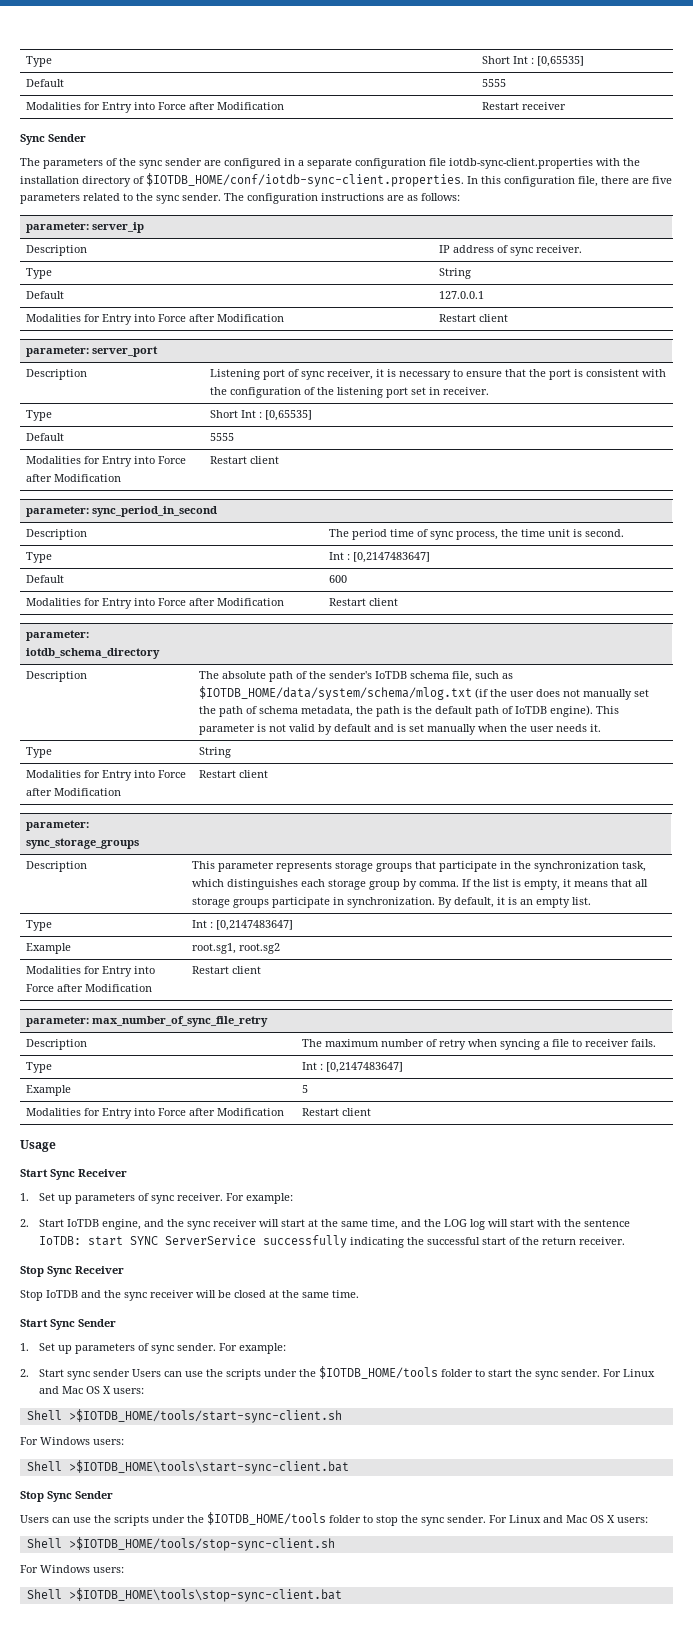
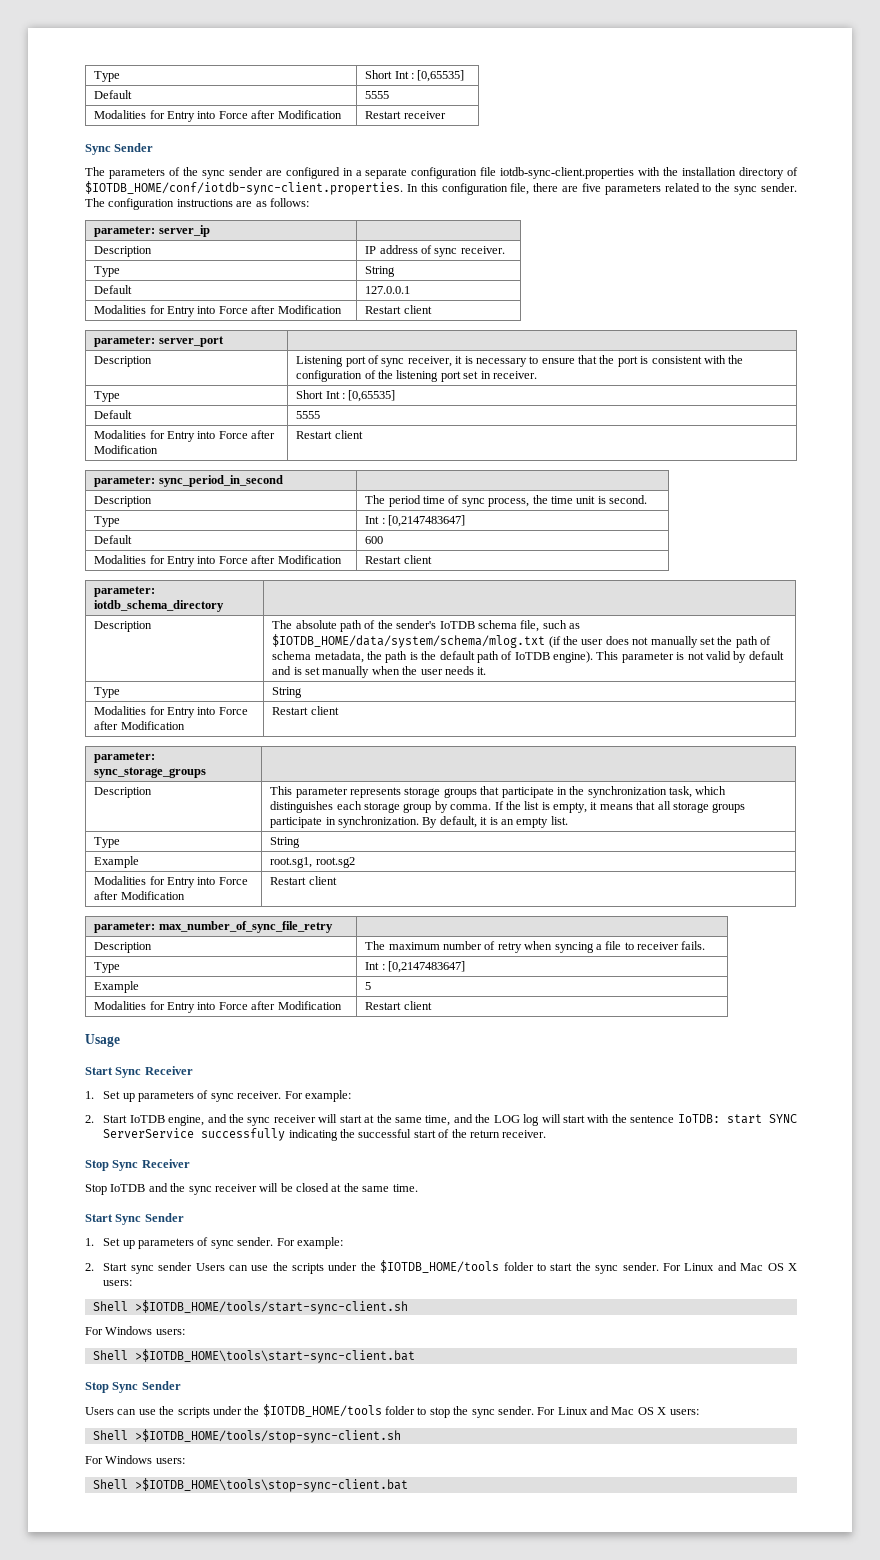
[192,920,294,931] Int : [0,2147483647] -> [270,837,301,848] String

